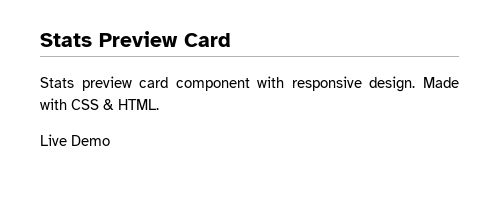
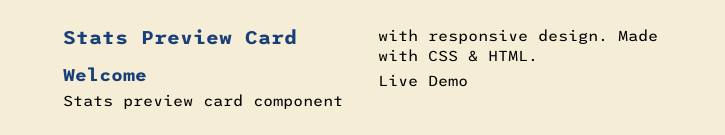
(231, 40) none -> [63,67,147,82] // Welcome

